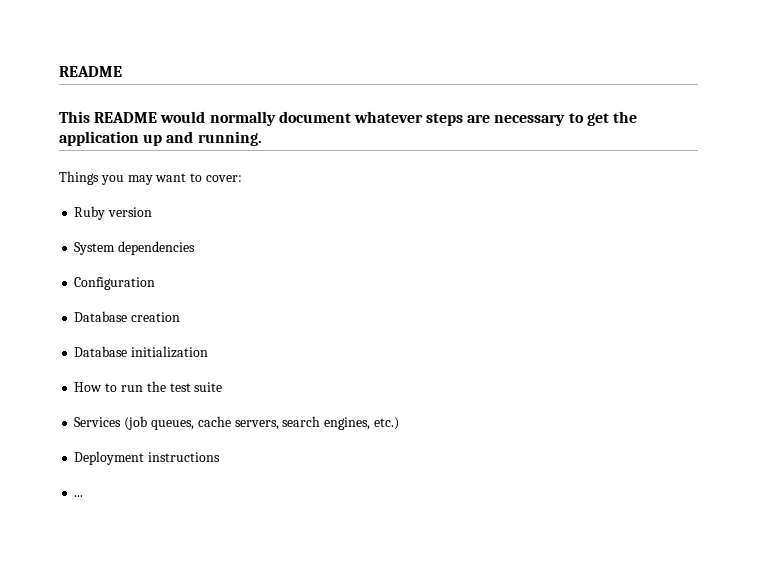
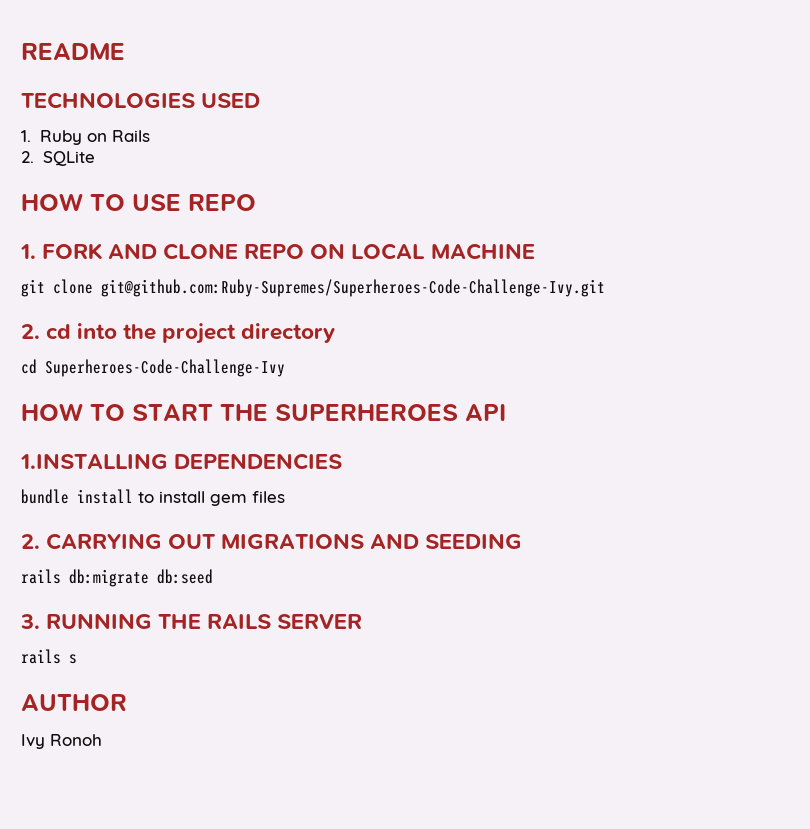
[59,111,638,126] [59,131,262,146] [59,171,242,185] [74,206,153,220] [74,241,196,255] [74,277,156,290] [74,311,181,322] [74,346,209,358] [74,381,223,392] [74,416,399,430] [74,451,221,465] [74,495,84,497] This README would normally document whatever steps are necessary to get the application up and running. // Things you may want to cover: // Ruby version // System dependencies // Configuration // Database creation // Database initialization // How to run the test suite // Services (job queues, cache servers, search engines, etc.) // Deployment instructions // ... -> [21,92,261,109] [21,130,151,145] [21,151,95,166] [21,193,256,211] [20,243,535,260] [21,279,605,297] [21,323,336,344] [21,359,285,377] [21,403,506,421] [20,453,343,470] [21,489,285,506] [21,533,523,550] [21,569,213,587] [20,613,363,629] [21,649,77,664] [21,694,127,711] [21,734,102,749] TECHNOLOGIES USED // 1. Ruby on Rails // 2. SQLite // HOW TO USE REPO // 1. FORK AND CLONE REPO ON LOCAL MACHINE // git clone git@github.com:Ruby-Supremes/Superheroes-Code-Challenge-Ivy.git // 2. cd into the project directory // cd Superheroes-Code-Challenge-Ivy // HOW TO START THE SUPERHEROES API // 1.INSTALLING DEPENDENCIES // bundle install to install gem files // 2. CARRYING OUT MIGRATIONS AND SEEDING // rails db:migrate db:seed // 3. RUNNING THE RAILS SERVER // rails s // AUTHOR // Ivy Ronoh

